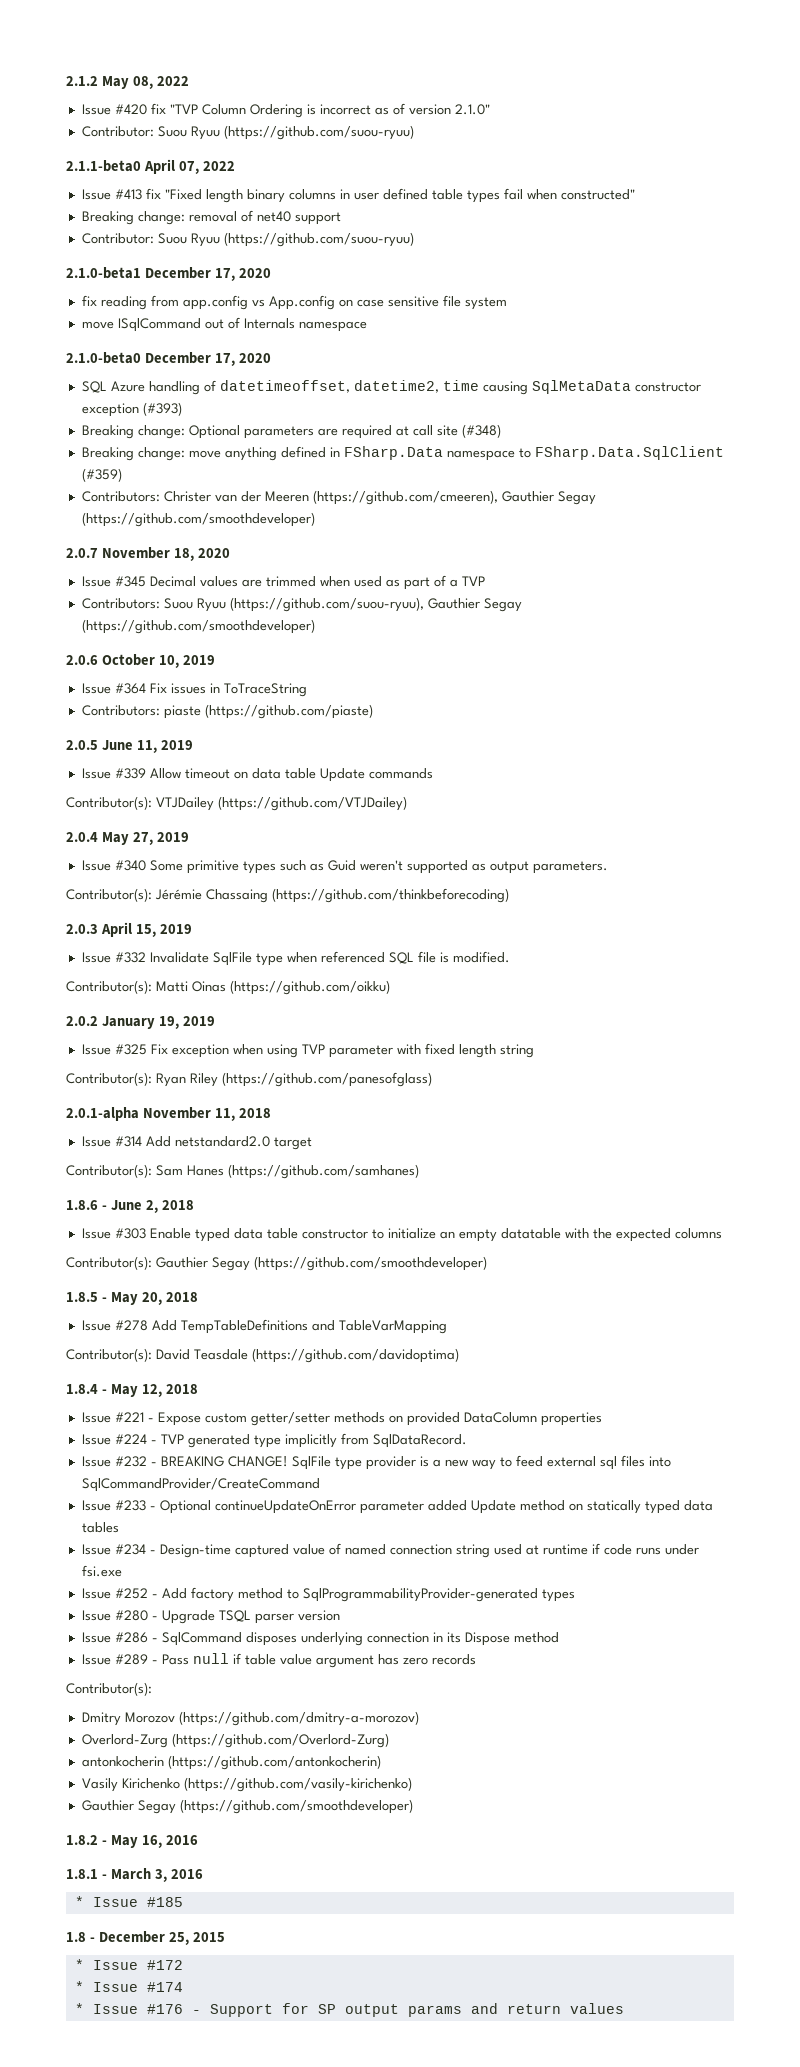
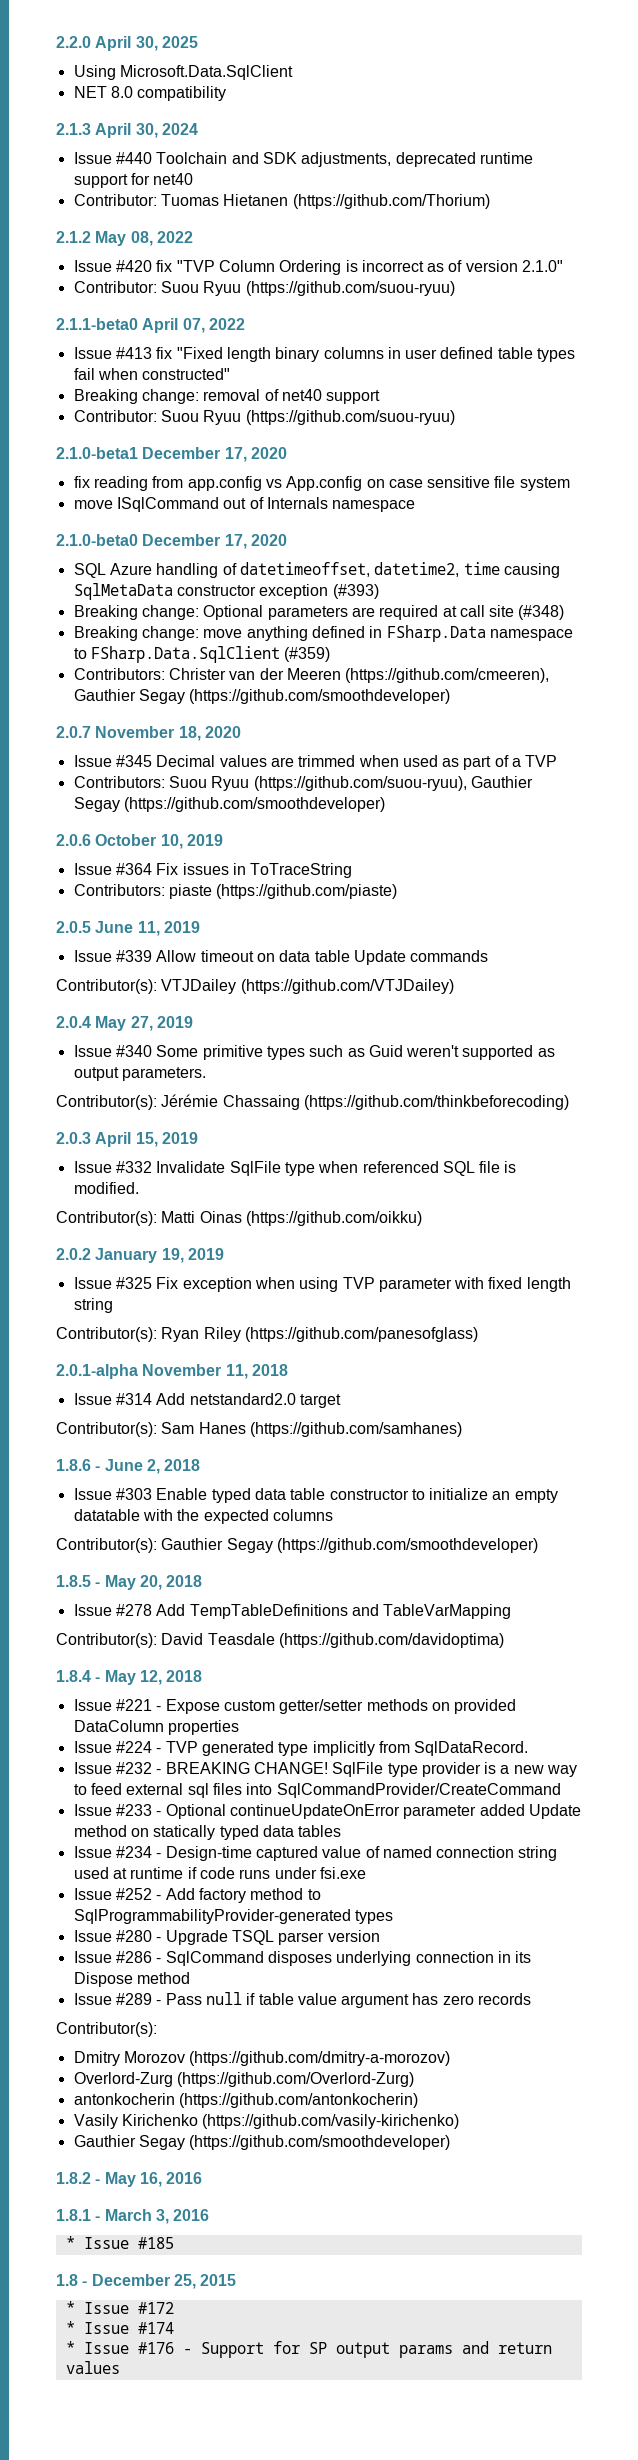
(66, 81) none -> [56,36,198,51] [73,65,293,80] [73,86,227,101] [56,123,198,138] [73,152,533,167] [73,173,194,188] [73,194,490,209] 2.2.0 April 30, 2025 // Using Microsoft.Data.SqlClient // NET 8.0 compatibility // 2.1.3 April 30, 2024 // Issue #440 Toolchain and SDK adjustments, deprecated runtime support for net40 // Contributor: Tuomas Hietanen (https://github.com/Thorium) //

